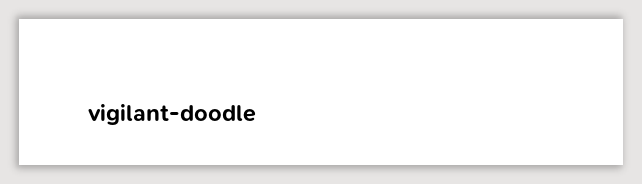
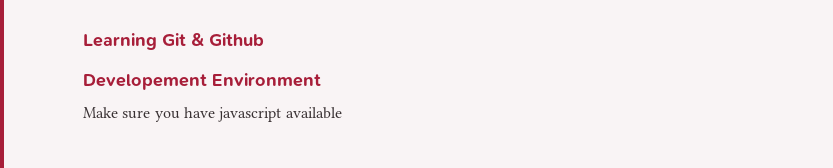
[88,104,256,125] vigilant-doodle -> [83,33,264,50] [83,73,321,90] [83,107,342,122] Learning Git & Github // Developement Environment // Make sure you have javascript available

